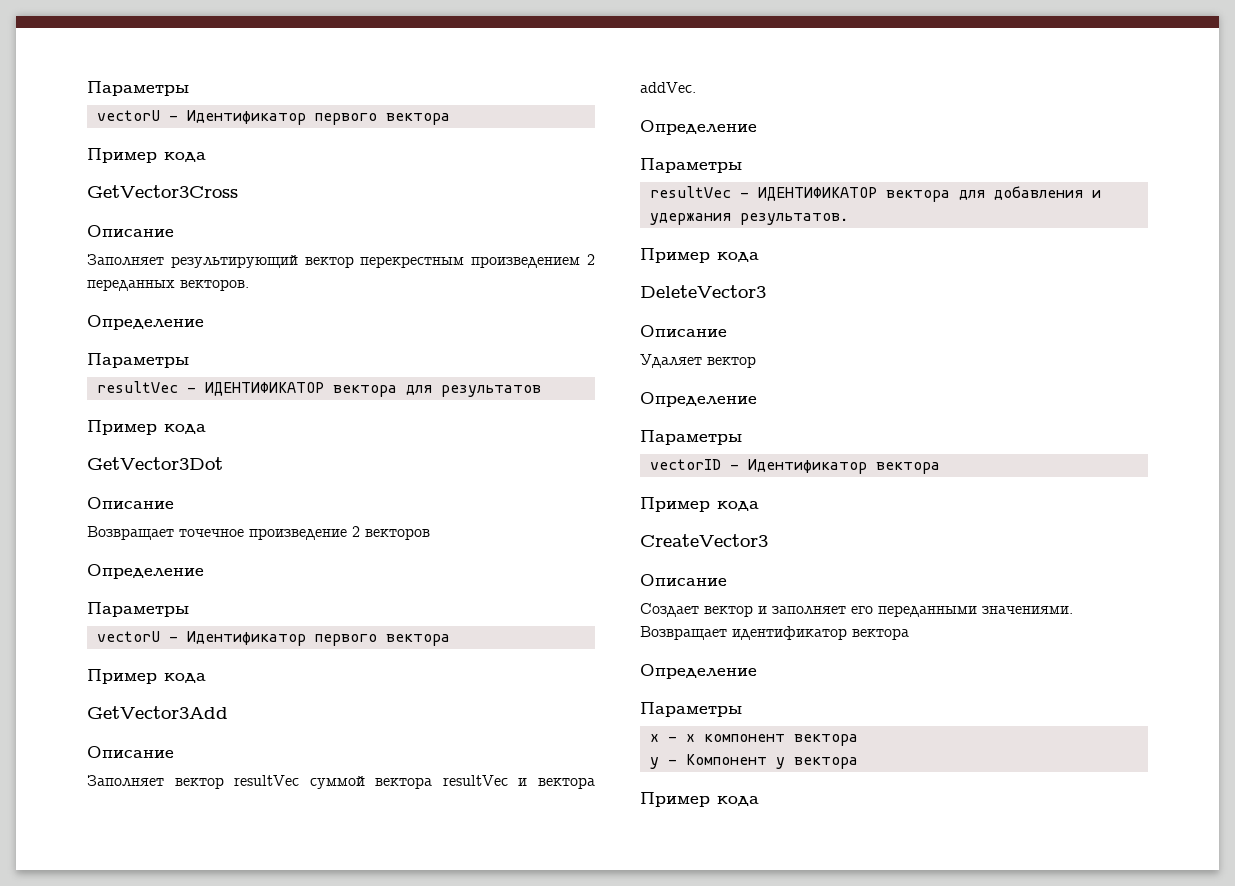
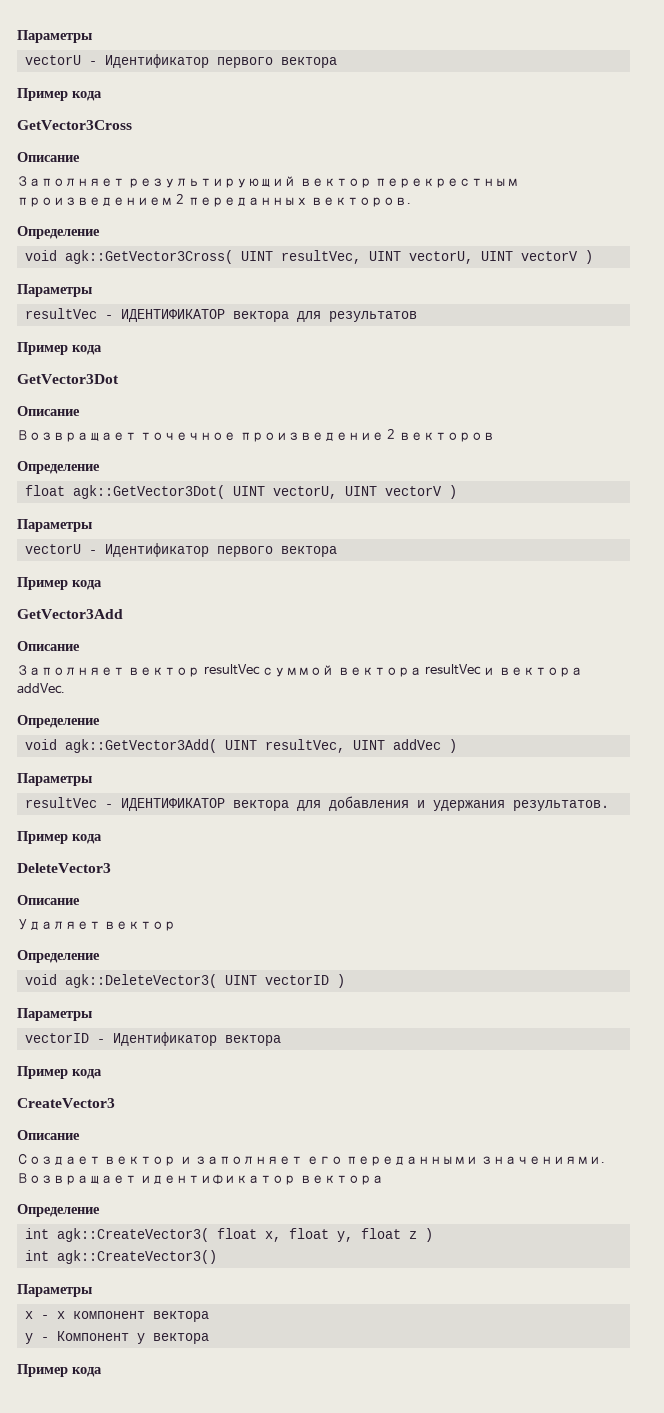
(204, 322) none -> [24,250,593,264] // void agk::GetVector3Cross( UINT resultVec, UINT vectorU, UINT vectorV )
(204, 571) none -> [24,485,457,499] // float agk::GetVector3Dot( UINT vectorU, UINT vectorV )
(757, 127) none -> [24,739,457,753] // void agk::GetVector3Add( UINT resultVec, UINT addVec )
(757, 399) none -> [24,974,345,988] // void agk::DeleteVector3( UINT vectorID )
(757, 671) none -> [24,1228,433,1242] [24,1250,217,1264] // int agk::CreateVector3( float x, float y, float z ) // int agk::CreateVector3()

